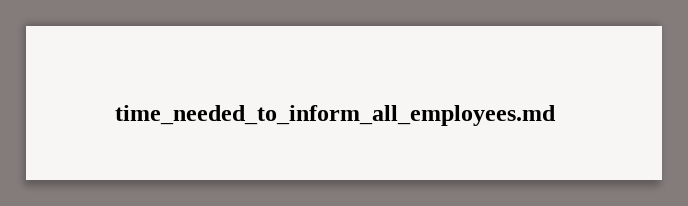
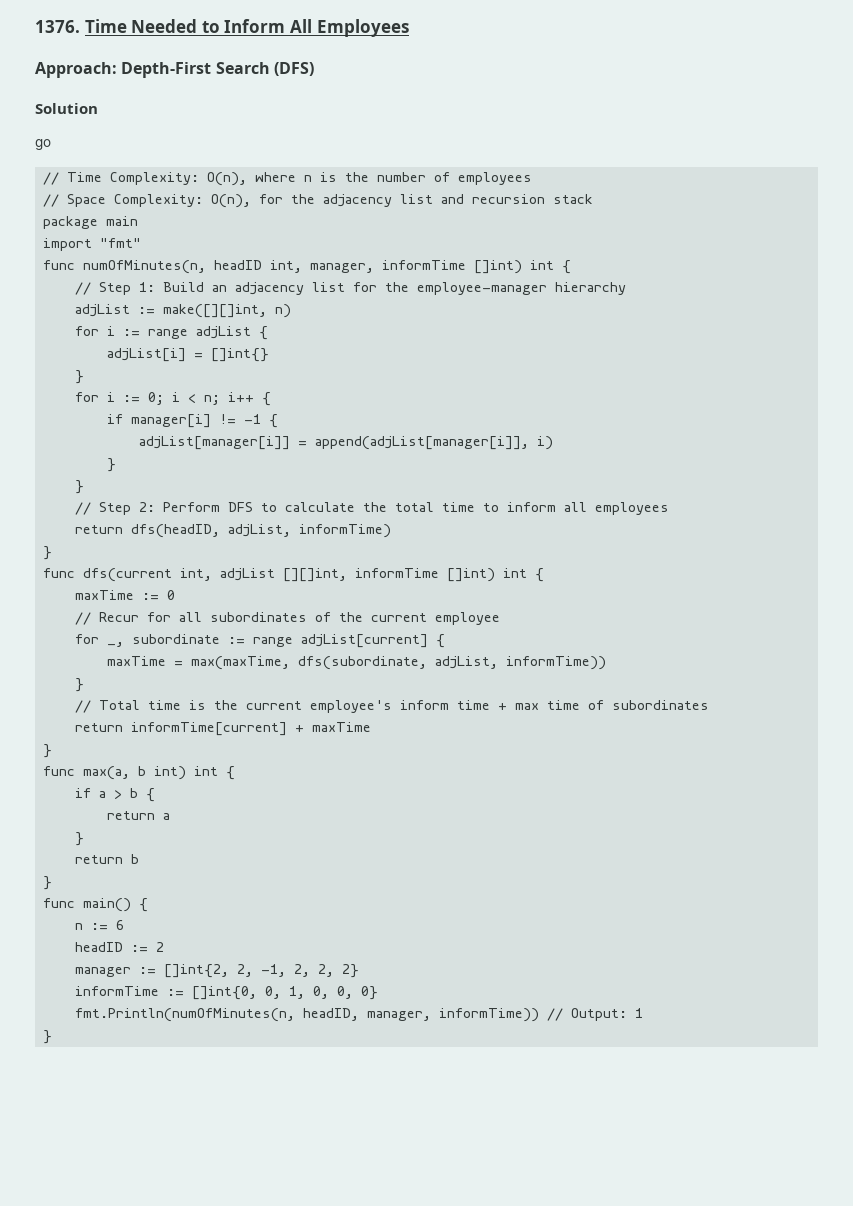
[115,105,556,126] time_needed_to_inform_all_employees.md -> [35,19,409,37] [35,62,314,78] [35,103,98,114] [35,139,51,150] [43,172,533,186] [43,194,594,208] [43,216,139,229] [43,238,142,251] [43,260,572,274] [75,282,627,295] [75,304,292,318] [75,326,269,340] [107,348,270,362] [75,370,85,384] [75,392,272,406] [107,414,279,428] [139,436,554,450] [107,458,117,472] [75,480,85,494] [75,502,670,515] [75,524,392,538] [43,546,53,560] [43,568,545,582] [75,590,176,600] [75,612,501,625] [75,634,446,648] [107,656,607,670] [75,678,85,692] [75,700,710,713] [75,722,372,736] [43,744,53,758] [43,766,236,780] [75,788,156,802] [107,811,171,820] [75,832,85,846] [75,854,140,864] [43,876,53,890] [43,898,149,912] [75,920,125,930] [75,942,165,952] [75,964,360,978] [75,986,379,1000] [75,1008,644,1022] [43,1030,53,1044] 1376. Time Needed to Inform All Employees // Approach: Depth-First Search (DFS) // Solution // go // // Time Complexity: O(n), where n is the number of employees // // Space Complexity: O(n), for the adjacency list and recursion stack // package main // import "fmt" // func numOfMinutes(n, headID int, manager, informTime []int) int { // // Step 1: Build an adjacency list for the employee-manager hierarchy // adjList := make([][]int, n) // for i := range adjList { // adjList[i] = []int{} // } // for i := 0; i < n; i++ { // if manager[i] != -1 { // adjList[manager[i]] = append(adjList[manager[i]], i) // } // } // // Step 2: Perform DFS to calculate the total time to inform all employees // return dfs(headID, adjList, informTime) // } // func dfs(current int, adjList [][]int, informTime []int) int { // maxTime := 0 // // Recur for all subordinates of the current employee // for _, subordinate := range adjList[current] { // maxTime = max(maxTime, dfs(subordinate, adjList, informTime)) // } // // Total time is the current employee's inform time + max time of subordinates // return informTime[current] + maxTime // } // func max(a, b int) int { // if a > b { // return a // } // return b // } // func main() { // n := 6 // headID := 2 // manager := []int{2, 2, -1, 2, 2, 2} // informTime := []int{0, 0, 1, 0, 0, 0} // fmt.Println(numOfMinutes(n, headID, manager, informTime)) // Output: 1 // }

